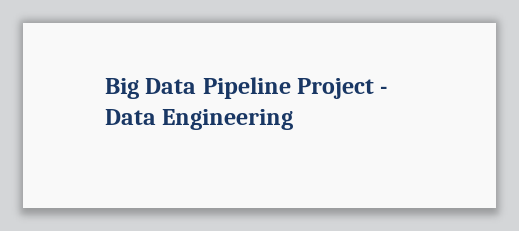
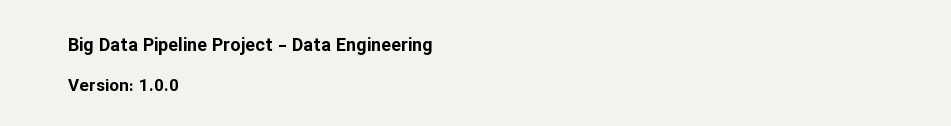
(294, 119) none -> [68,79,179,91] // Version: 1.0.0

